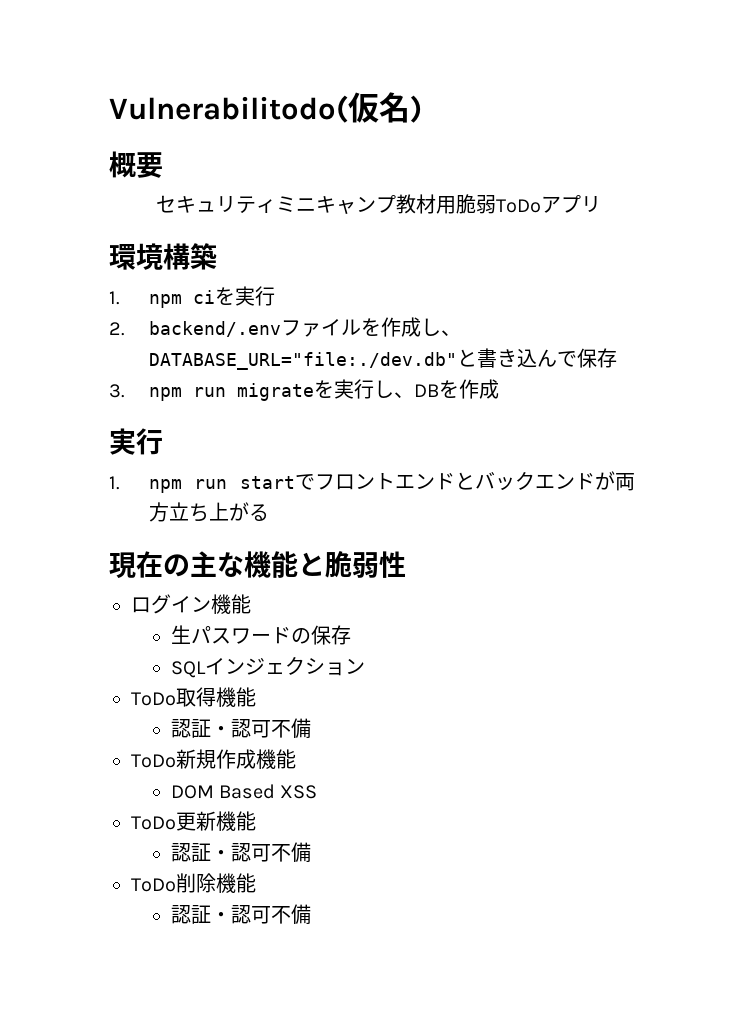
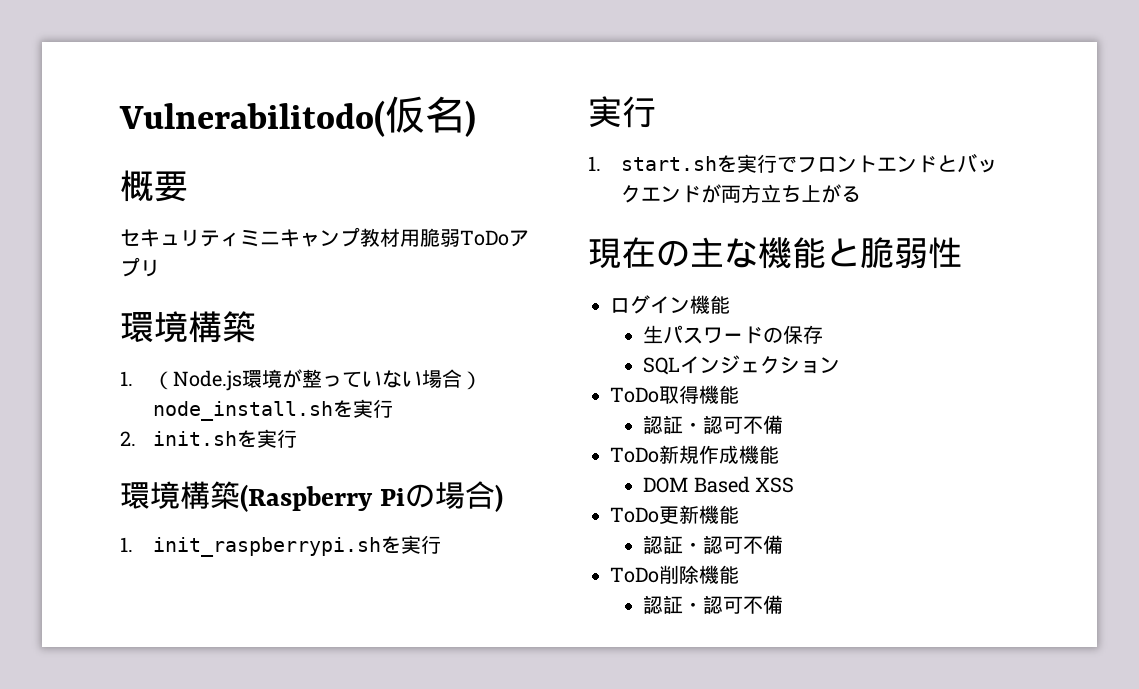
[148,286,275,308] [109,317,461,337] [148,348,617,370] [109,379,499,401] npm ciを実行 // 2. backend/.envファイルを作成し、DATABASE_URL="file:./dev.db"と書き込んで保存 // 3. npm run migrateを実行し、DBを作成 -> [153,369,483,391] [153,399,394,421] [120,429,298,448] [120,481,503,512] [120,535,442,557] （Node.js環境が整っていない場合）node_install.shを実行 // 2. init.shを実行 // 環境構築(Raspberry Piの場合) // 1. init_raspberrypi.shを実行
[148,476,295,493] npm run start -> [621,154,778,173] start.shを実行

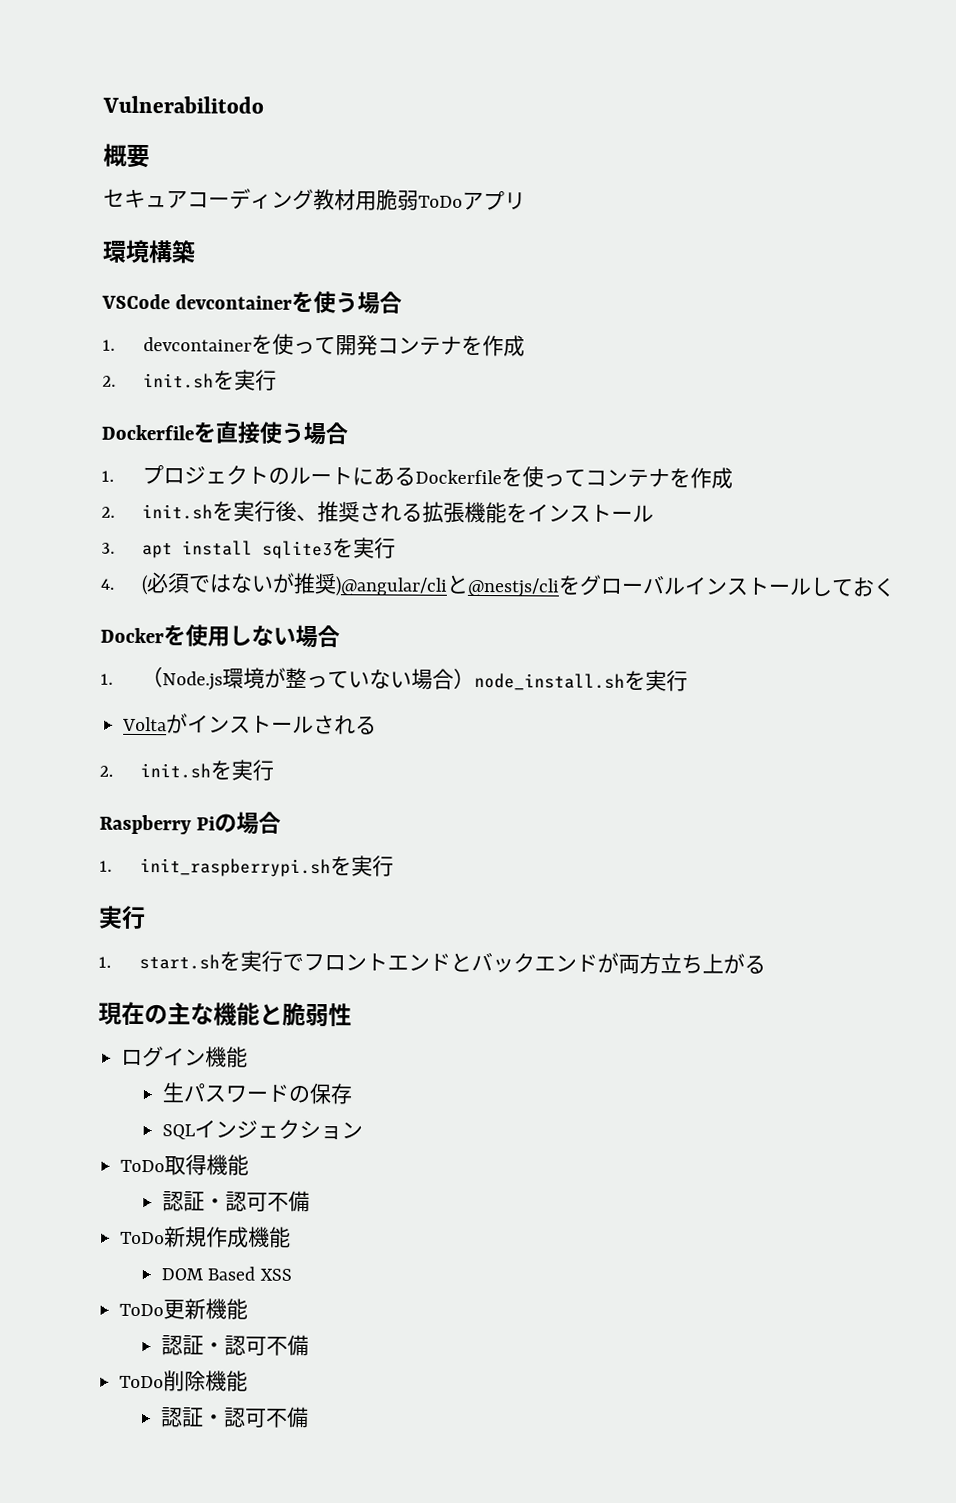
[119,96,476,137] Vulnerabilitodo(仮名) -> [102,95,264,114] Vulnerabilitodo
[180,227,360,247] リティミニキャンプ -> [166,188,314,211] アコーディング
(256, 327) none -> [101,291,402,315] [102,333,526,357] [102,369,278,391] [101,421,348,446] [101,465,734,489] [101,500,655,524] [101,537,397,560] [100,572,897,598] [100,624,340,649] // VSCode devcontainerを使う場合 // 1. devcontainerを使って開発コンテナを作成 // 2. init.shを実行 // Dockerfileを直接使う場合 // 1.プロジェクトのルートにあるDockerfileを使ってコンテナを作成 // 2. init.shを実行後、推奨される拡張機能をインストール // 3. apt install sqlite3を実行 // 4. (必須ではないが推奨)@angular/cliと@nestjs/cliをグローバルインストールしておく // Dockerを使用しない場合
[120,429,298,448] [120,481,373,512] // 2. init.shを実行 // 環境構築(Raspberry -> [122,713,378,735] [99,759,275,781] [99,814,192,835] // Voltaがインストールされる // 2. init.shを実行 // Raspberry
[494,484,503,512] ) -> (281, 822) none

